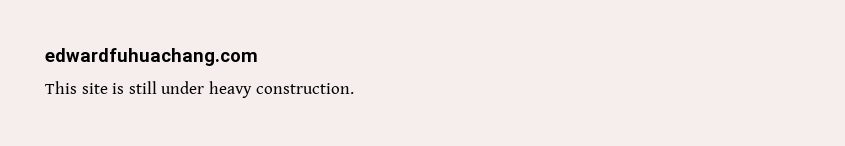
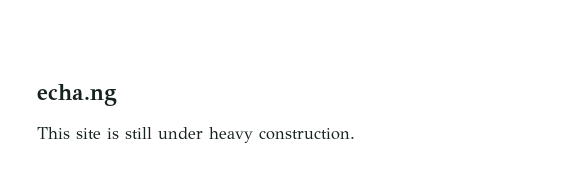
[45,48,258,66] edwardfuhuachang.com -> [37,84,117,106] echa.ng

